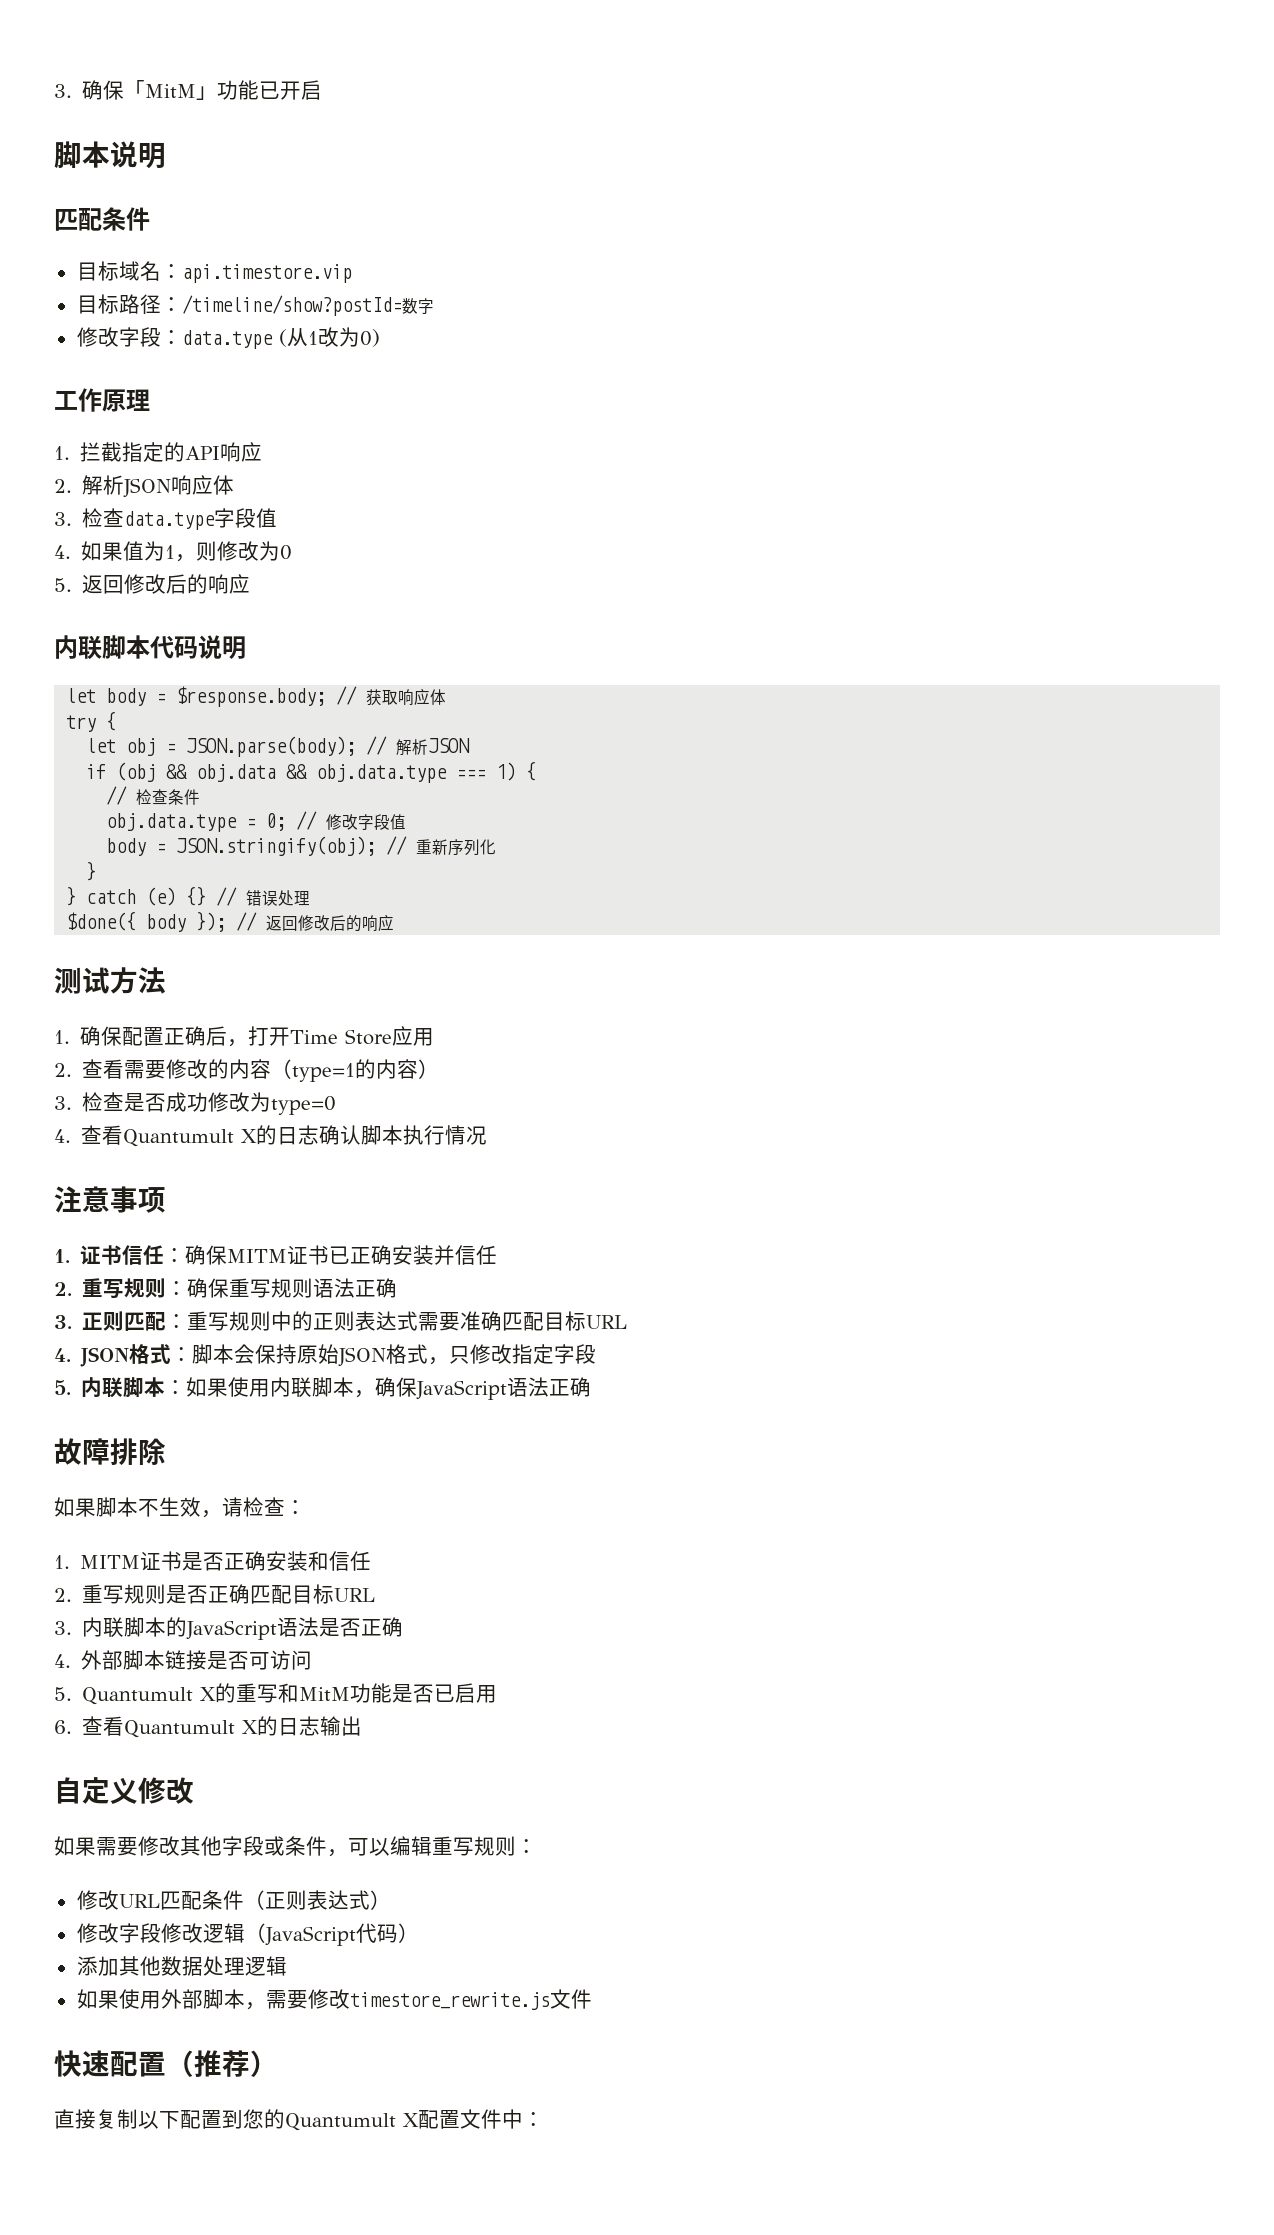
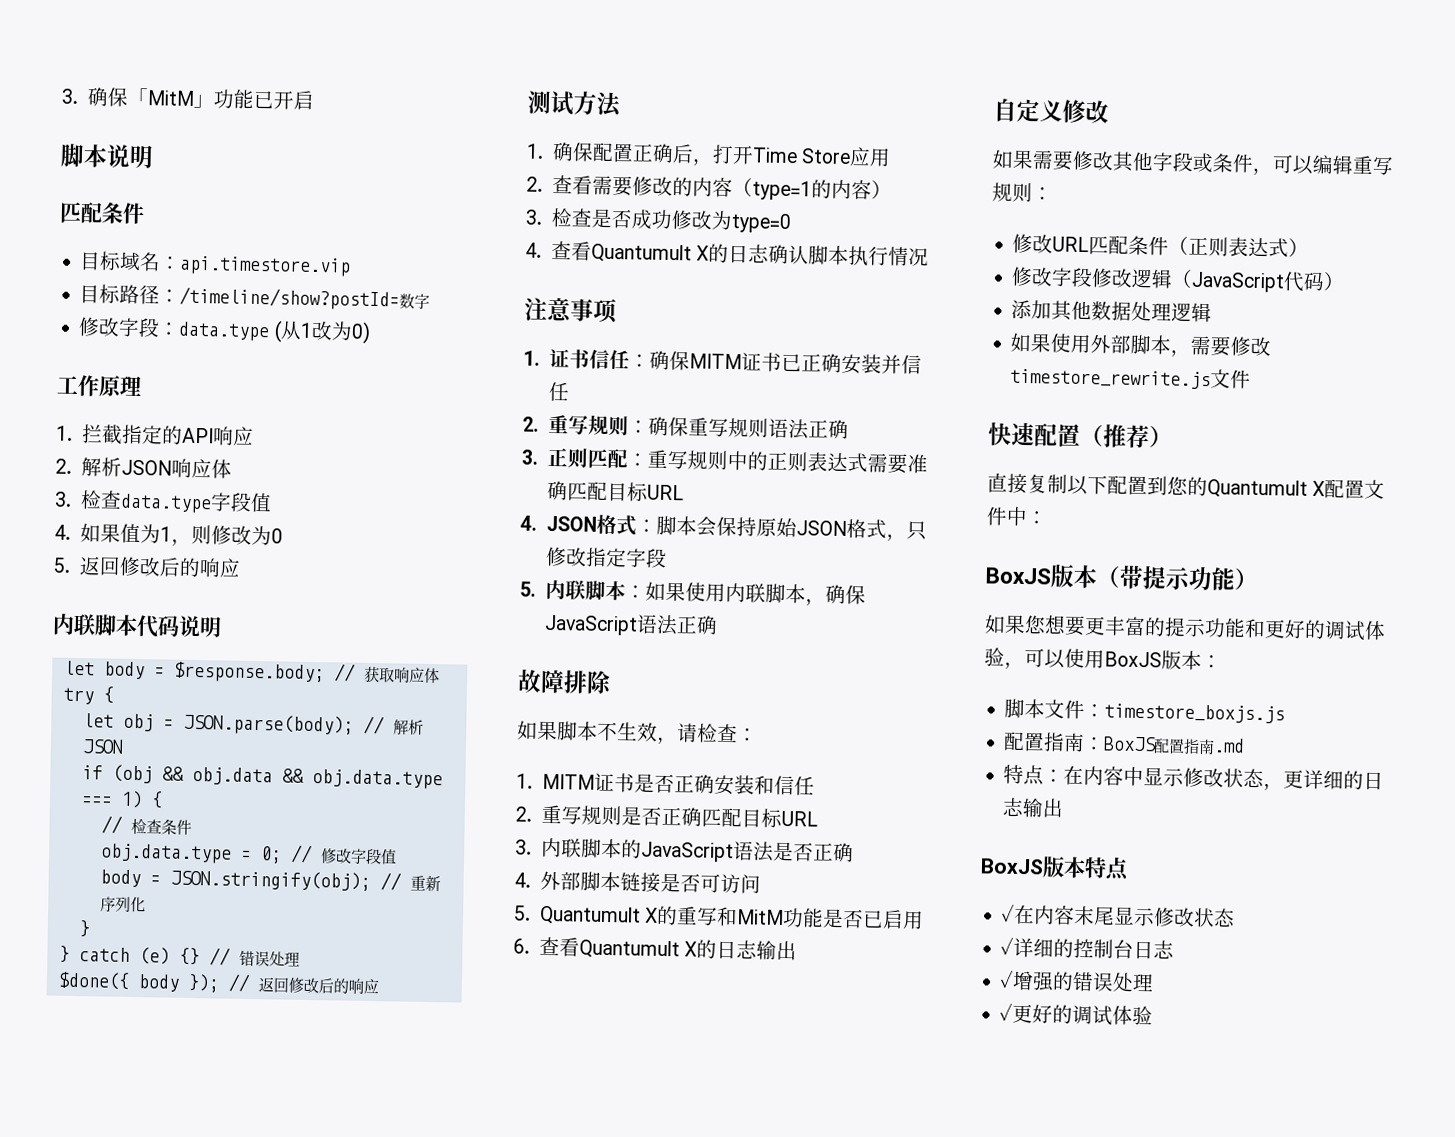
(544, 2119) none -> [985,564,1259,591] [984,614,1386,641] [984,647,1222,671] [1004,698,1286,724] [1003,731,1246,755] [1003,764,1385,791] [1002,797,1065,818] [980,856,1130,881] [1001,903,1236,928] [1000,936,1175,960] [999,969,1155,992] [999,1002,1154,1026] // BoxJS版本（带提示功能） // 如果您想要更丰富的提示功能和更好的调试体验，可以使用BoxJS版本： // 脚本文件：timestore_boxjs.js // 配置指南：BoxJS配置指南.md // 特点：在内容中显示修改状态，更详细的日志输出 // BoxJS版本特点 // ✓在内容末尾显示修改状态 // ✓详细的控制台日志 // ✓增强的错误处理 // ✓更好的调试体验

